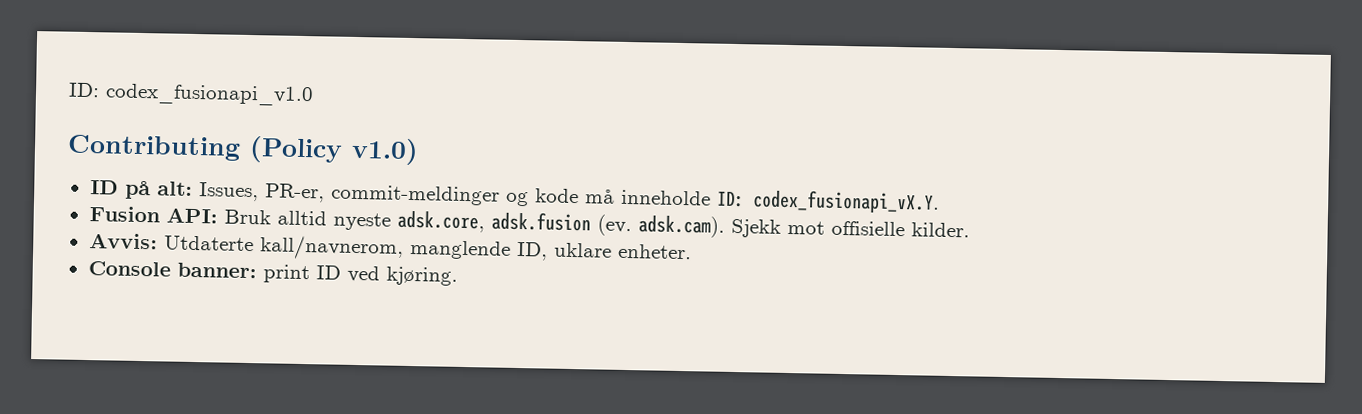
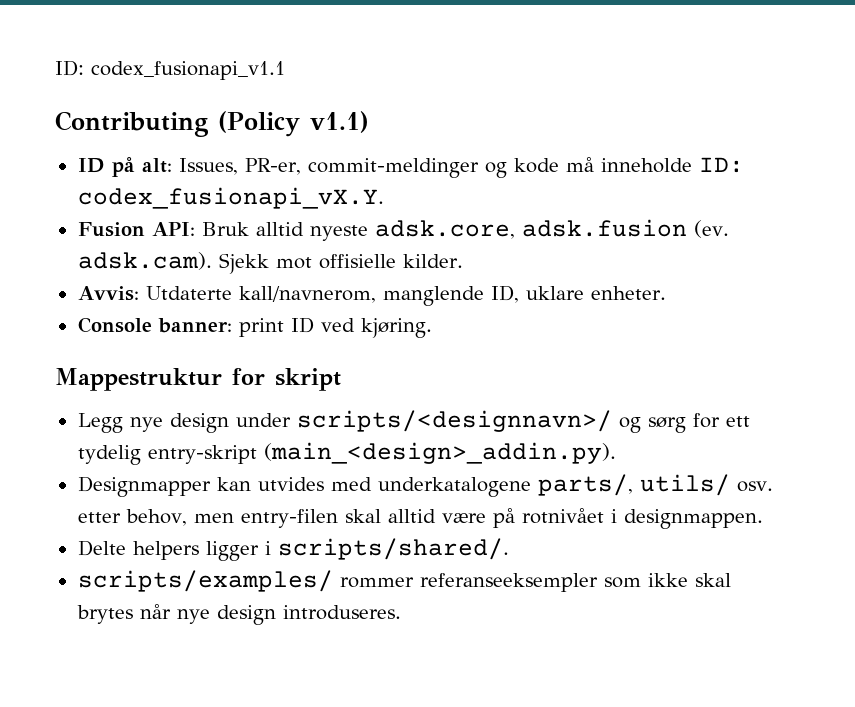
[68,82,314,107] ID: codex_fusionapi_v1.0 -> [55,60,285,80] ID: codex_fusionapi_v1.1
[351,137,419,166] v1.0) -> [309,111,369,133] v1.1)
(458, 276) none -> [55,368,341,391] [77,410,750,433] [77,442,616,465] [77,474,773,497] [77,508,763,529] [77,538,509,561] [77,570,731,592] [76,604,401,625] // Mappestruktur for skript // Legg nye design under scripts/<designnavn>/ og sørg for ett tydelig entry-skript (main_<design>_addin.py). // Designmapper kan utvides med underkatalogene parts/, utils/ osv. etter behov, men entry-filen skal alltid være på rotnivået i designmappen. // Delte helpers ligger i scripts/shared/. // scripts/examples/ rommer referanseeksempler som ikke skal brytes når nye design introduseres.

